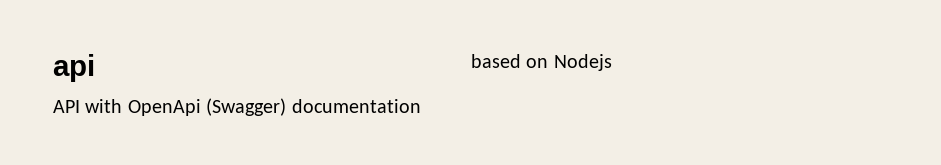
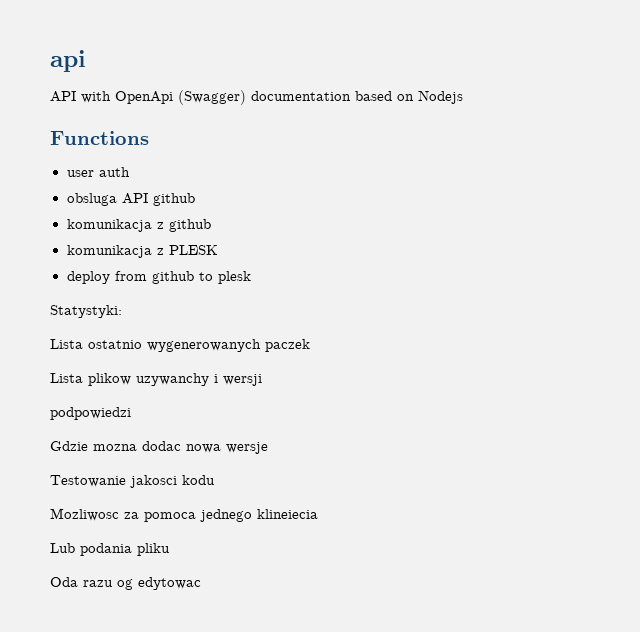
(612, 62) none -> [50,131,149,145] [66,167,130,177] [66,193,195,206] [66,219,211,232] [66,245,218,258] [66,271,251,284] [50,305,122,318] [50,339,310,352] [50,373,262,386] [50,407,131,420] [50,441,268,454] [50,475,215,488] [50,508,318,522] [50,543,170,556] [50,577,201,590] // Functions // user auth // obsluga API github // komunikacja z github // komunikacja z PLESK // deploy from github to plesk // Statystyki: // Lista ostatnio wygenerowanych paczek // Lista plikow uzywanchy i wersji // podpowiedzi // Gdzie mozna dodac nowa wersje // Testowanie jakosci kodu // Mozliwosc za pomoca jednego klineiecia // Lub podania pliku // Oda razu og edytowac

